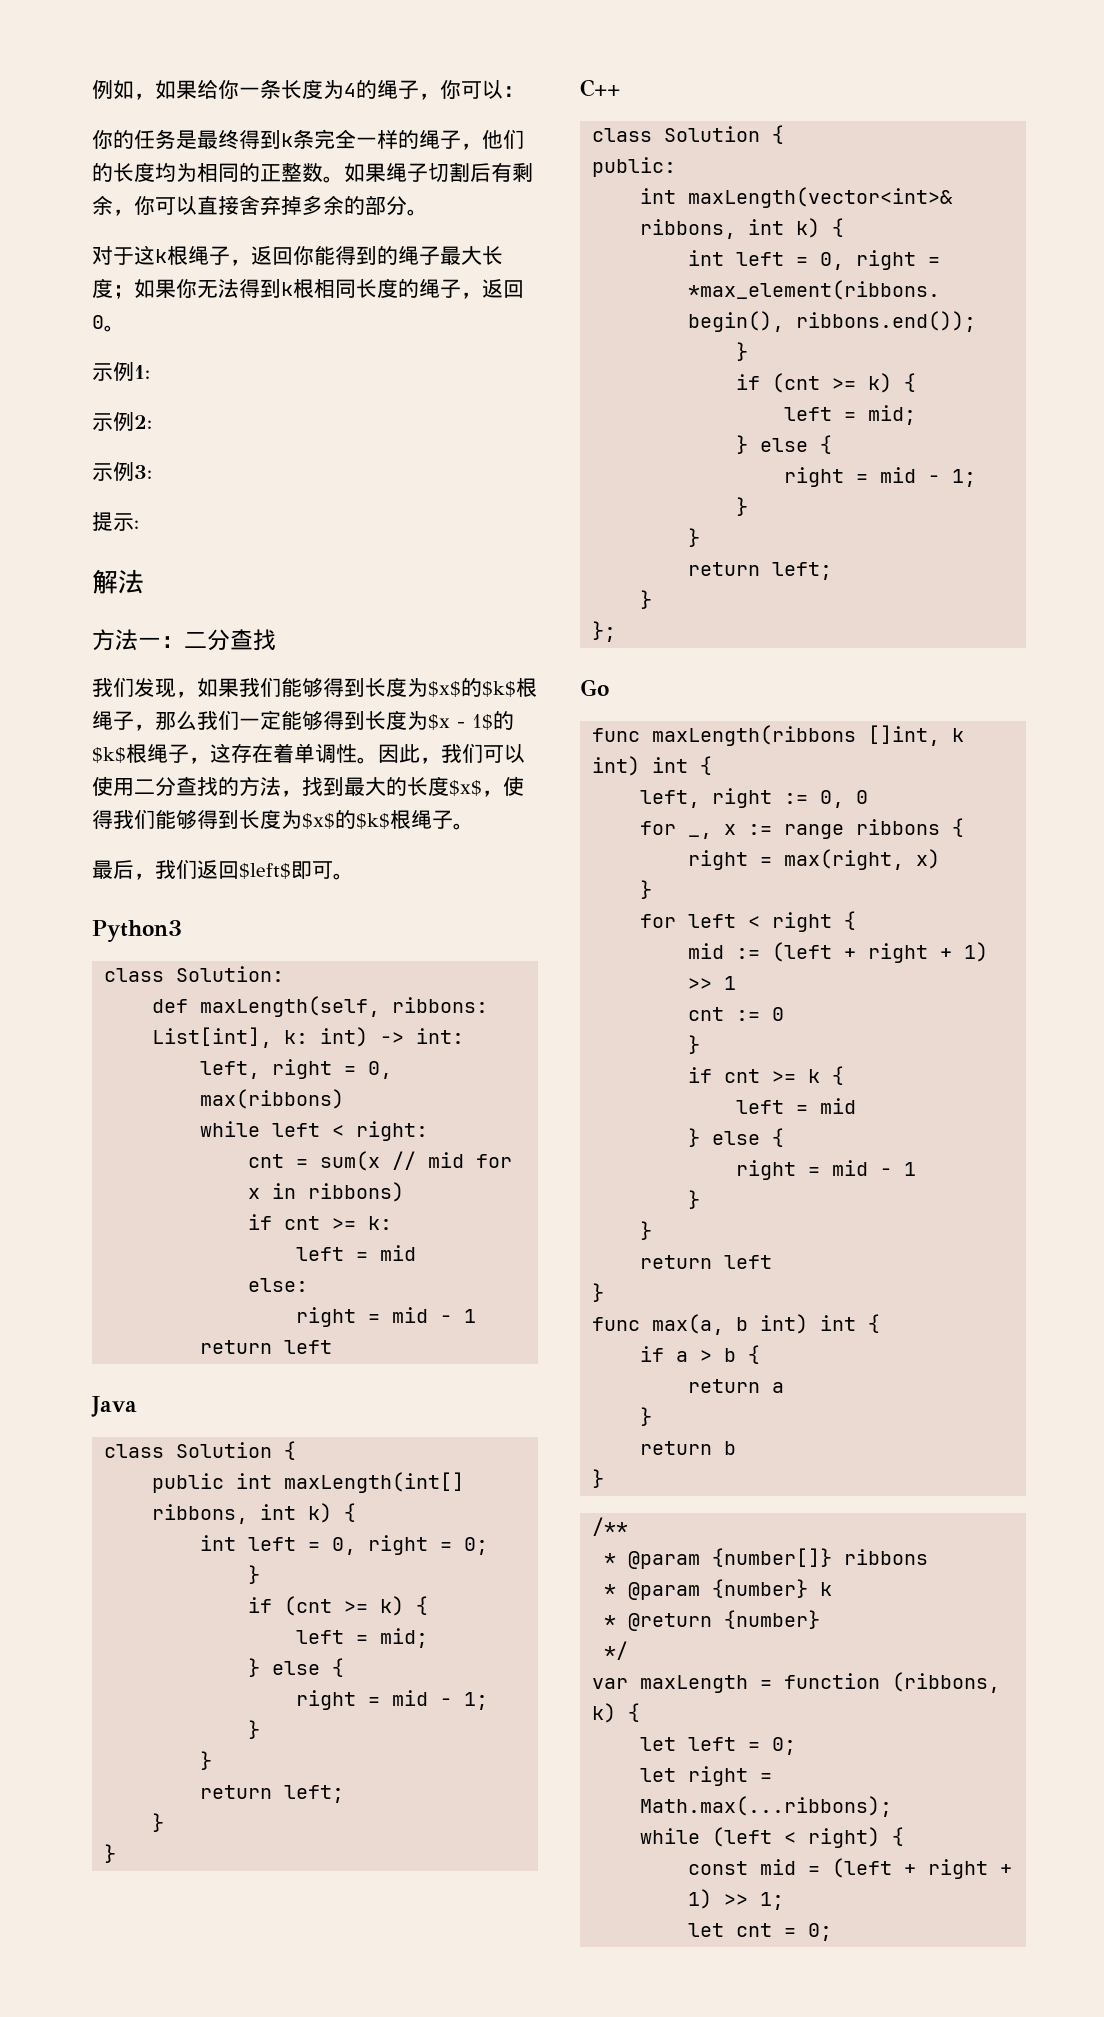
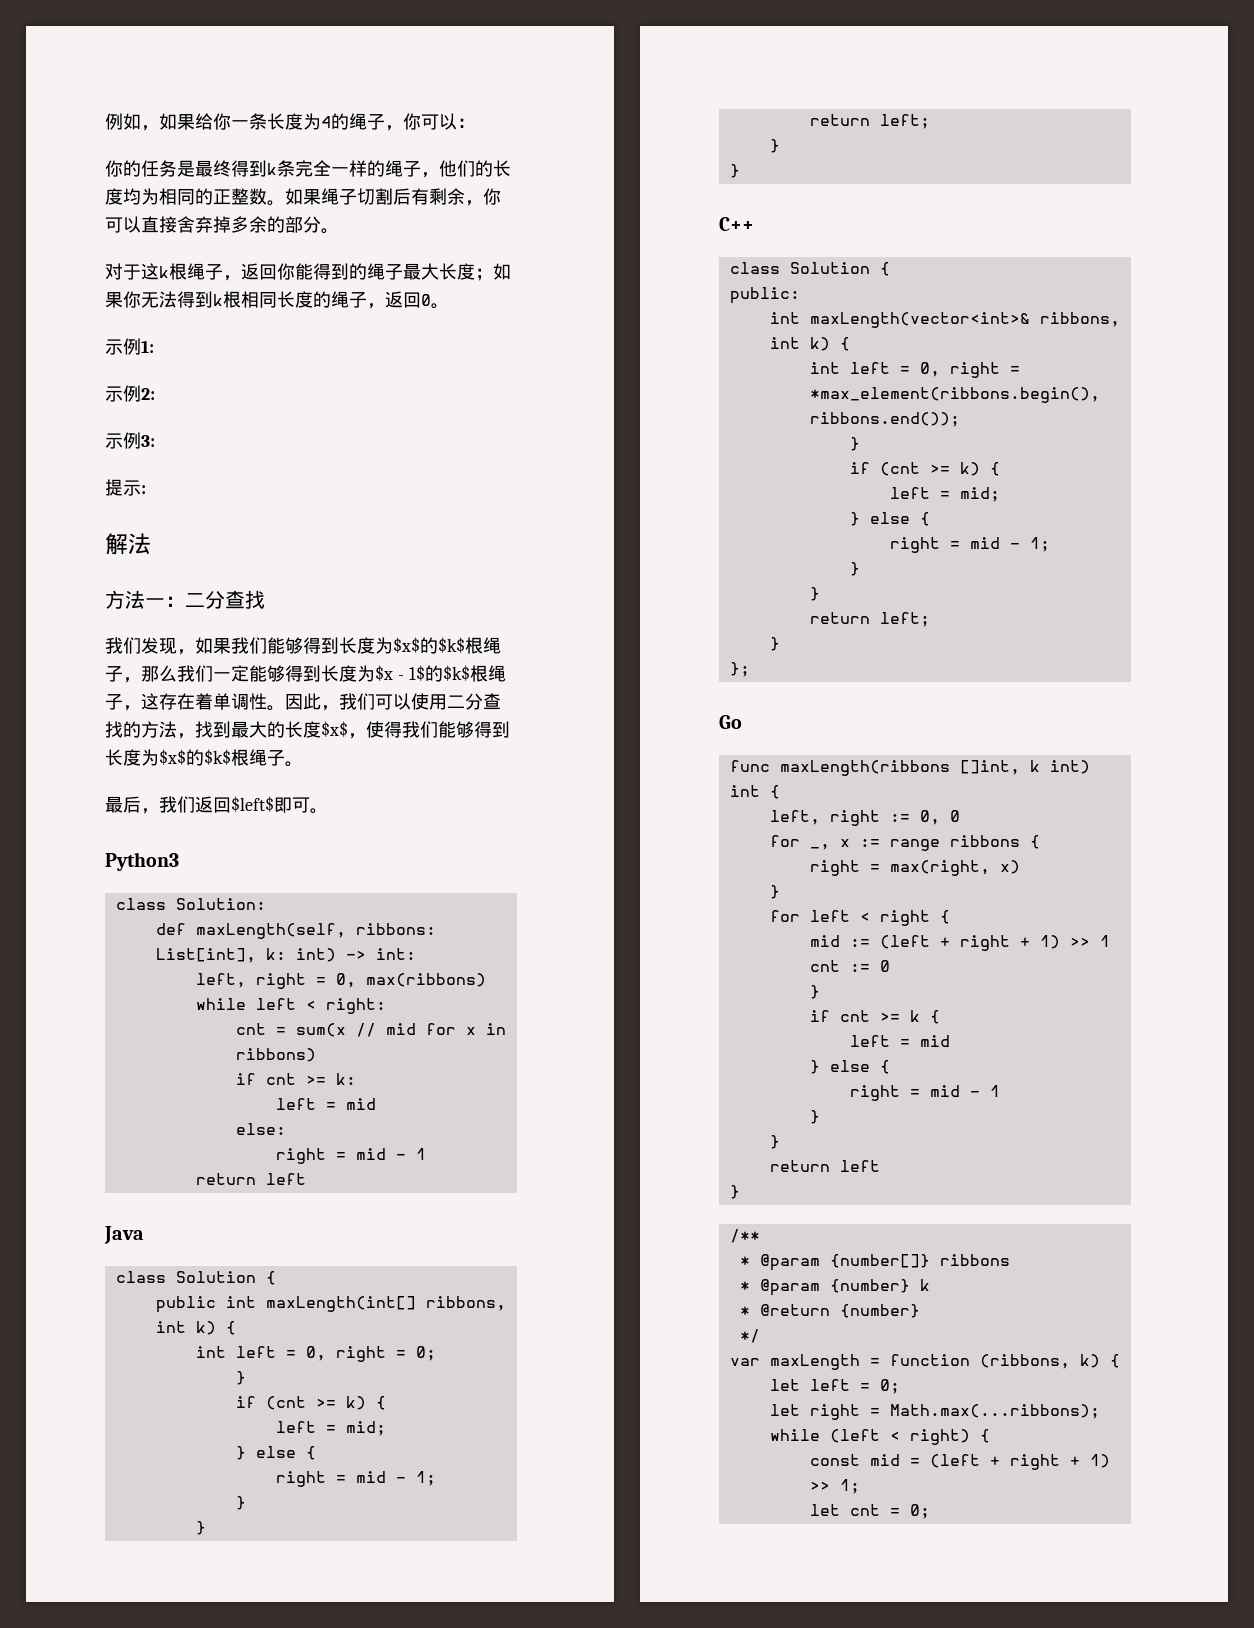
[592,1314,881,1335] [640,1345,761,1364] [688,1379,785,1393] [640,1407,653,1426] [640,1441,737,1455] [592,1469,605,1488] // func max(a, b int) int { // if a > b { // return a // } // return b // } -> (740, 1192) none

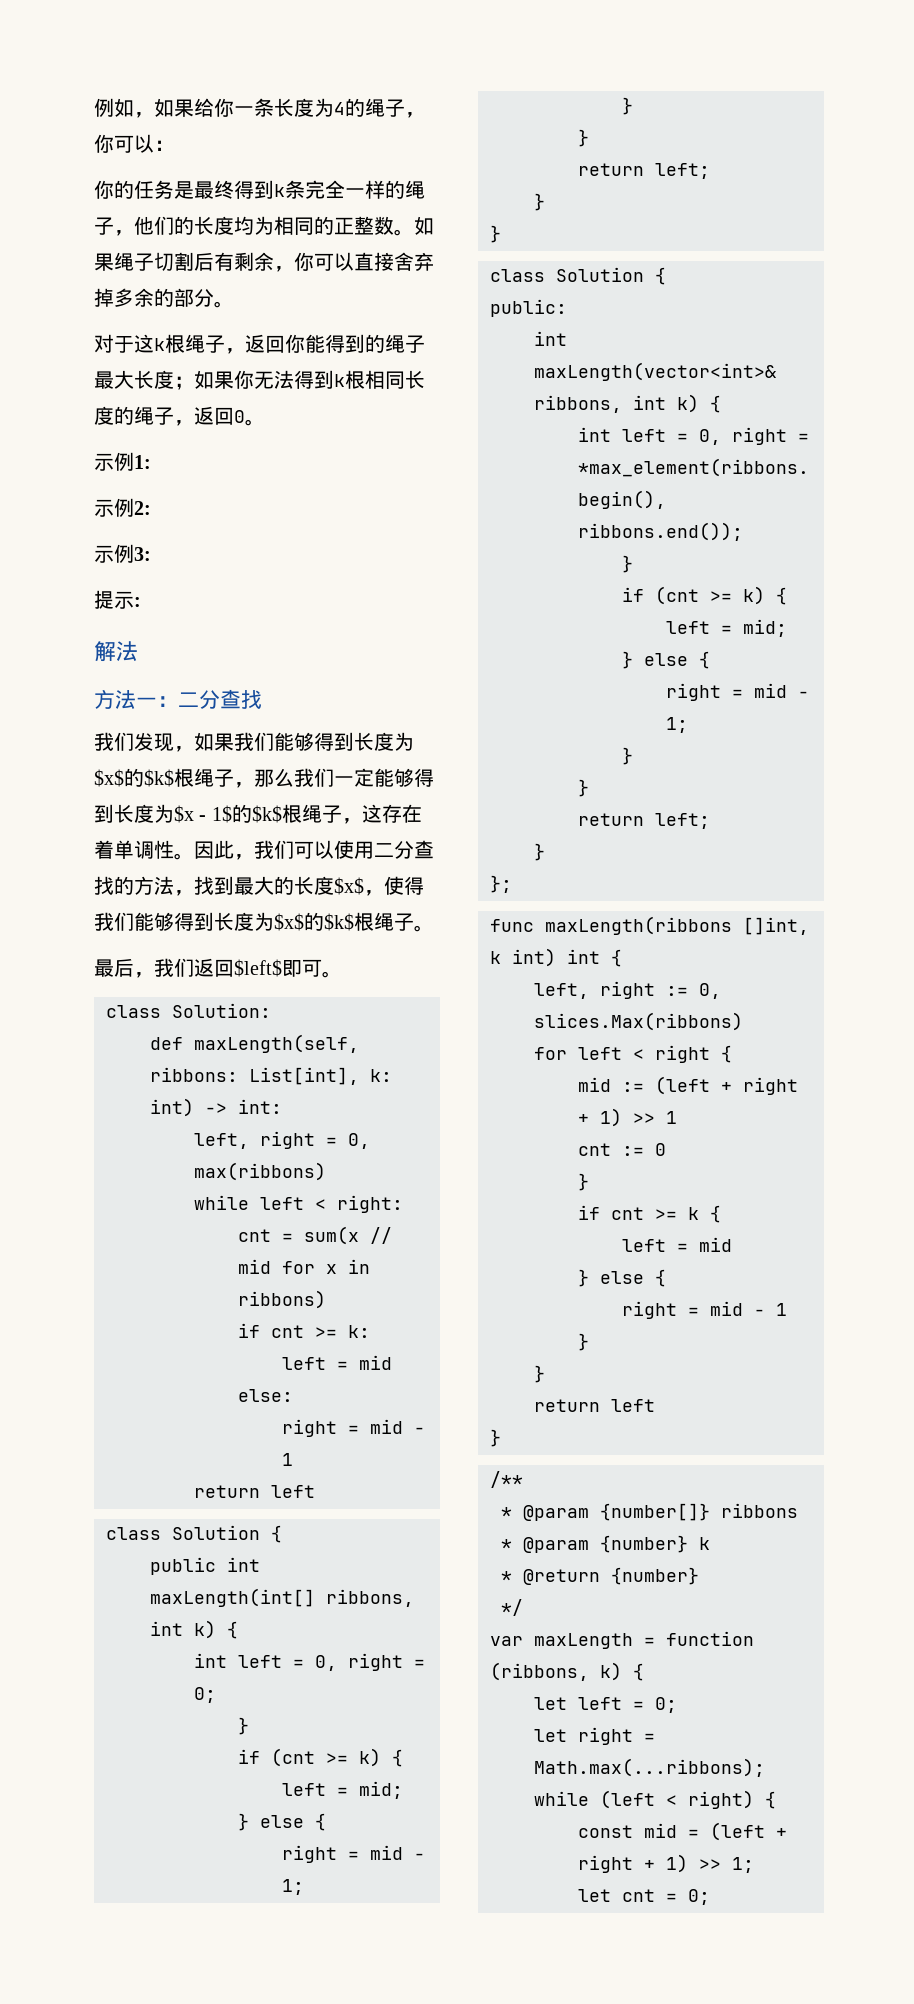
[105,852,179,871] // Python3 -> (342, 974) none
[104,1226,144,1244] // Java -> (315, 1491) none
[719,217,754,231] // C++ -> (501, 234) none
[719,715,742,729] // Go -> (512, 884) none
[949,810,960,822] [769,835,1040,851] [809,860,1020,876] [769,885,780,899] 0 // for _, x := range ribbons { // right = max(right, x) // } -> [534,1012,743,1031] slices.Max(ribbons)

